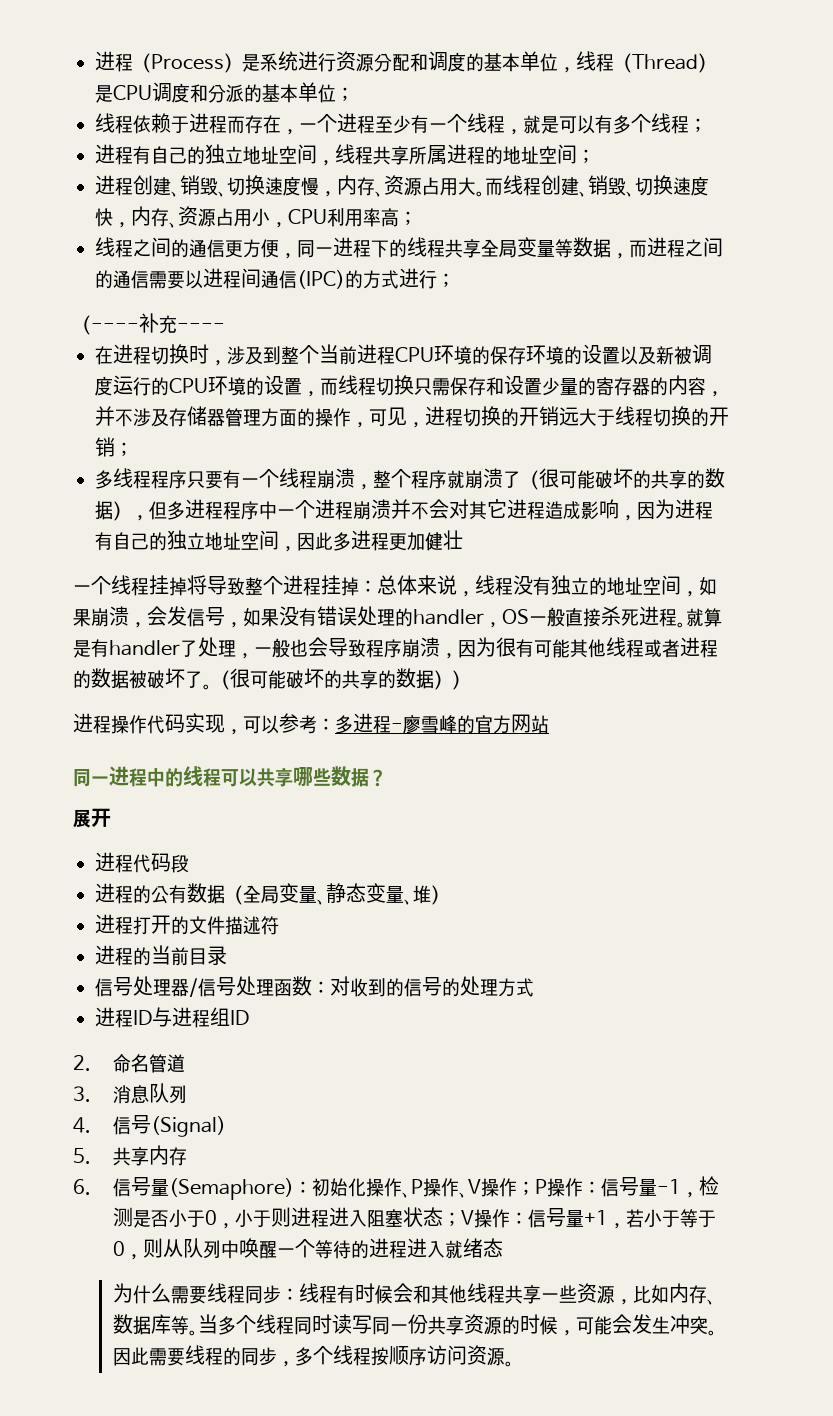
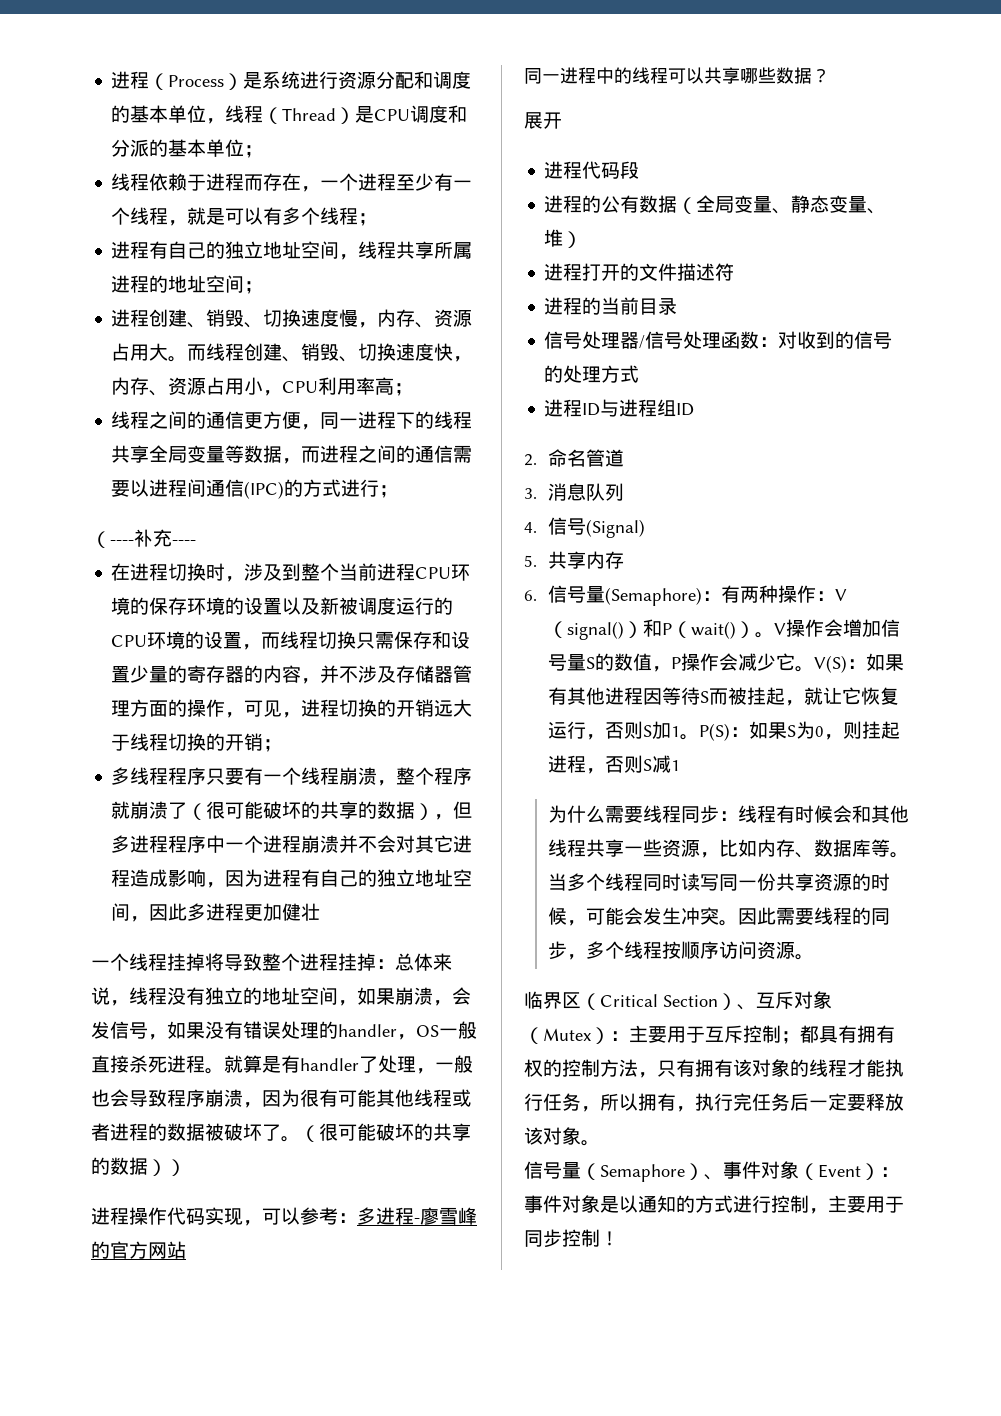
[311,1176,719,1198] [112,1207,716,1229] [112,1238,503,1260] 初始化操作、P操作、V操作；P操作：信号量-1，检测是否小于0，小于则进程进入阻塞状态；V操作：信号量+1，若小于等于0，则从队列中唤醒一个等待的进程进入就绪态 -> [720,585,847,603] [547,619,900,640] [547,653,904,673] [547,687,899,706] [547,721,900,741] [547,755,680,774] 有两种操作：V（signal()）和P（wait()）。V操作会增加信号量S的数值，P操作会减少它。V(S)：如果有其他进程因等待S而被挂起，就让它恢复运行，否则S加1。P(S)：如果S为0，则挂起进程，否则S减1
(514, 1364) none -> [524,991,832,1010] [524,1025,895,1044] [524,1059,904,1078] [524,1093,904,1112] [524,1127,600,1146] [524,1161,899,1182] [524,1195,904,1214] [524,1229,619,1248] // 临界区（Critical Section）、互斥对象（Mutex）：主要用于互斥控制；都具有拥有权的控制方法，只有拥有该对象的线程才能执行任务，所以拥有，执行完任务后一定要释放该对象。 // 信号量（Semaphore）、事件对象（Event）：事件对象是以通知的方式进行控制，主要用于同步控制！

